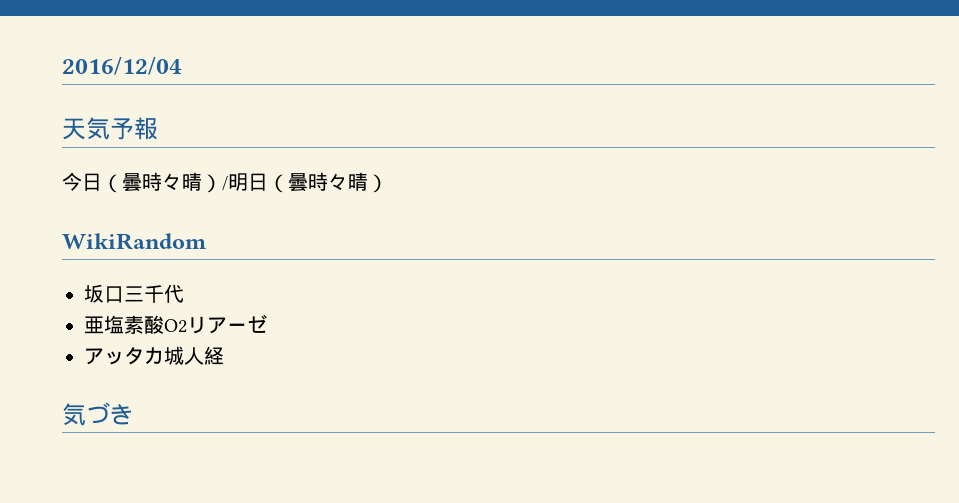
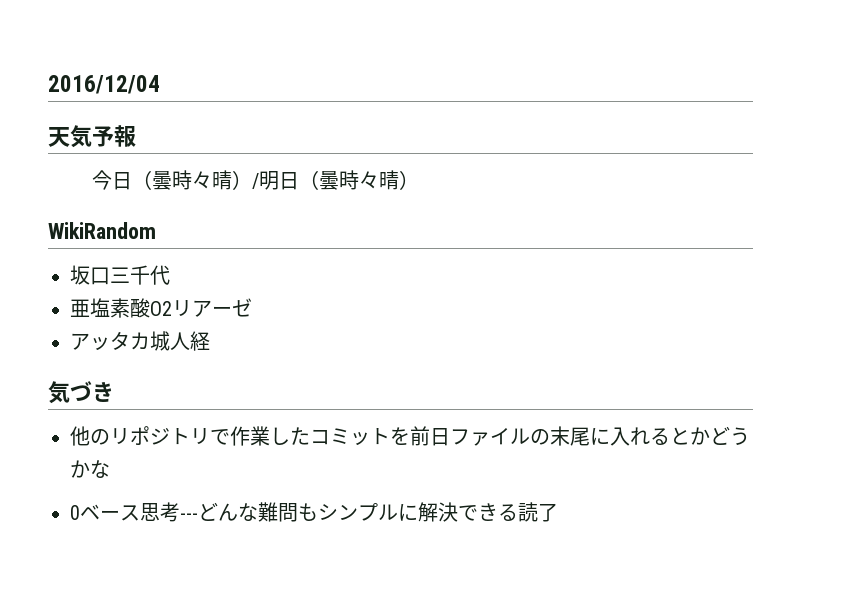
(134, 414) none -> [70,426,750,446] [70,460,110,478] [70,502,558,522] // 他のリポジトリで作業したコミットを前日ファイルの末尾に入れるとかどうかな // 0ベース思考---どんな難問もシンプルに解決できる読了

